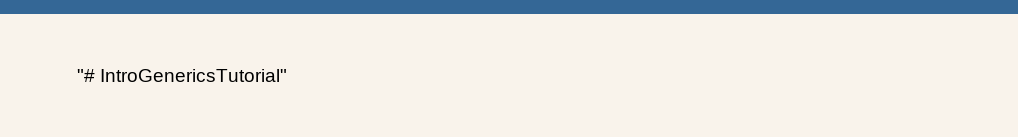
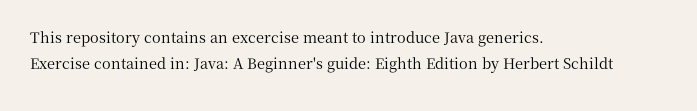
[77,69,288,82] "# IntroGenericsTutorial" -> [30,31,544,47] [30,57,614,73] This repository contains an excercise meant to introduce Java generics. // Exercise contained in: Java: A Beginner's guide: Eighth Edition by Herbert Schildt

